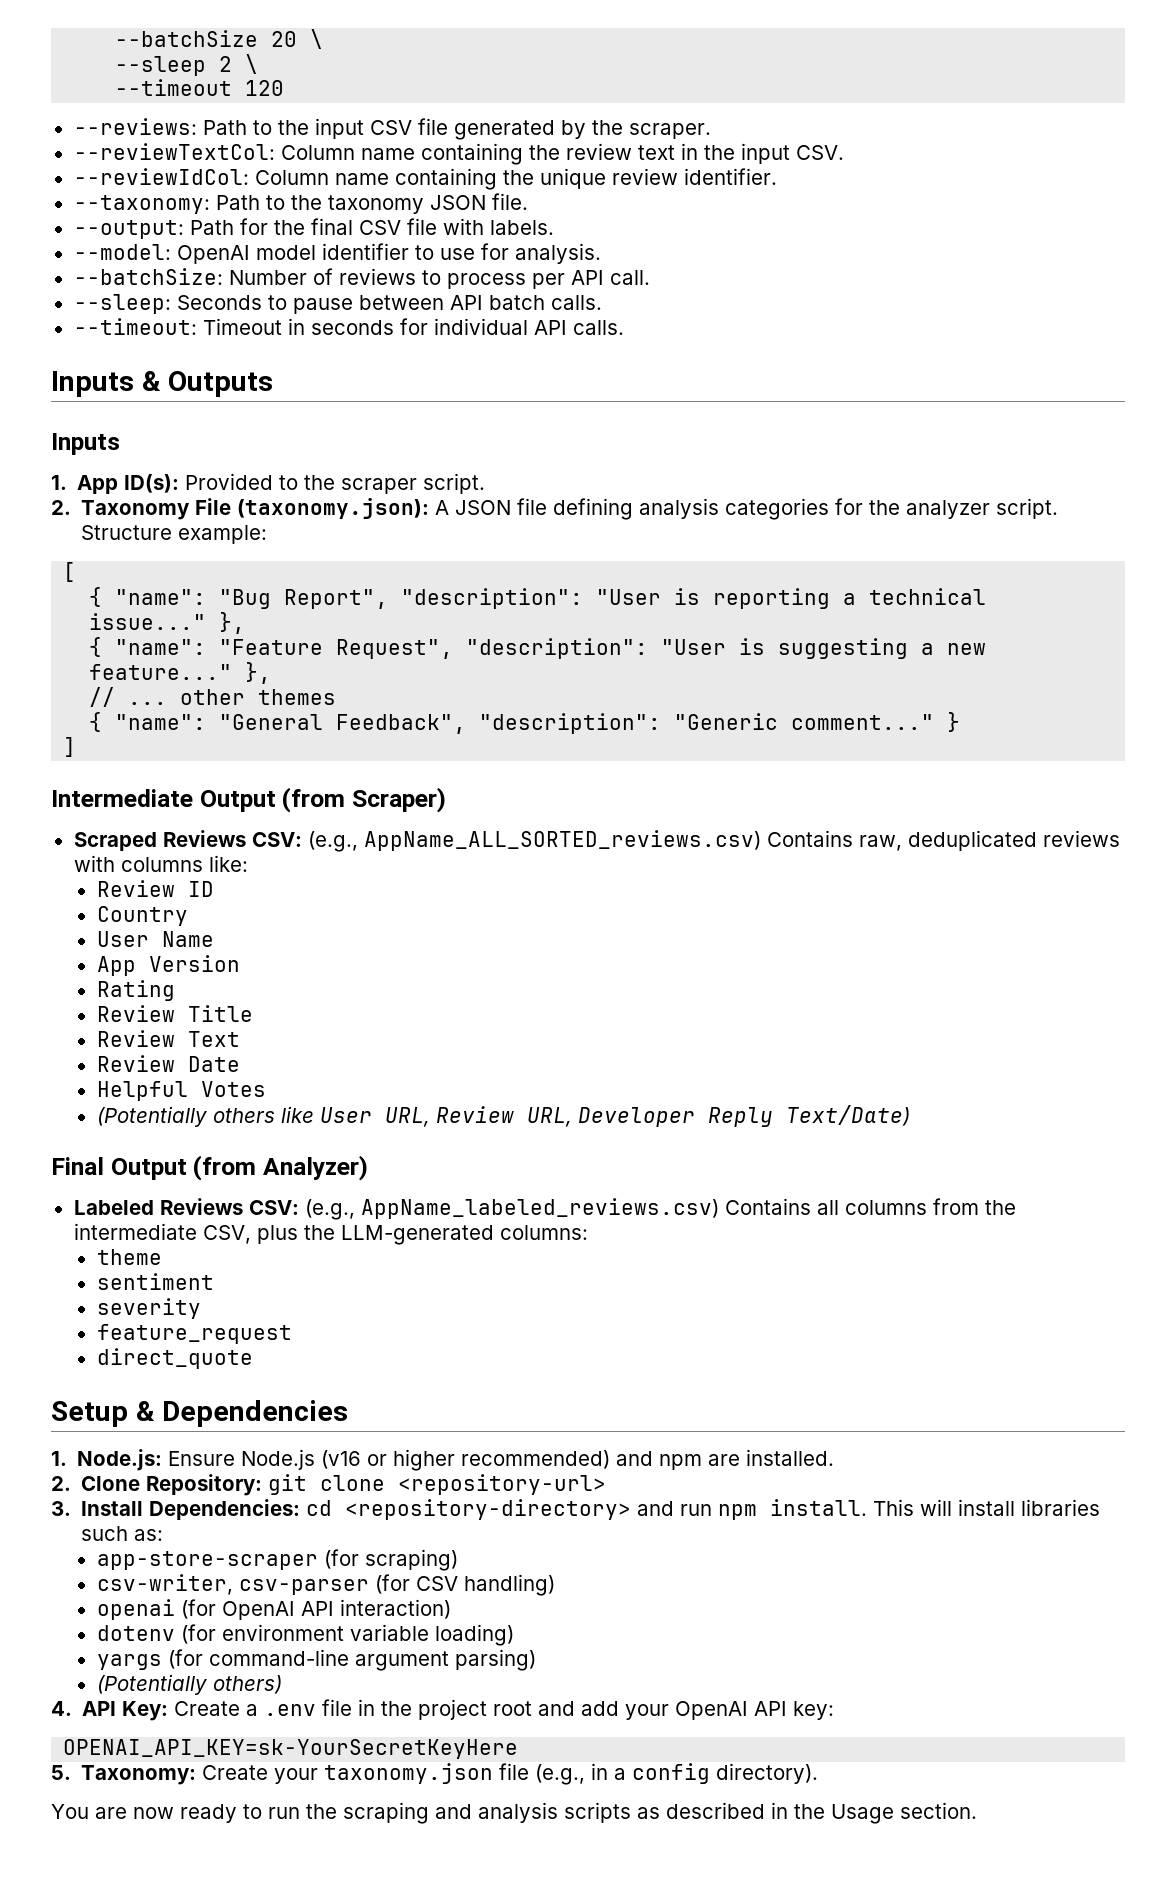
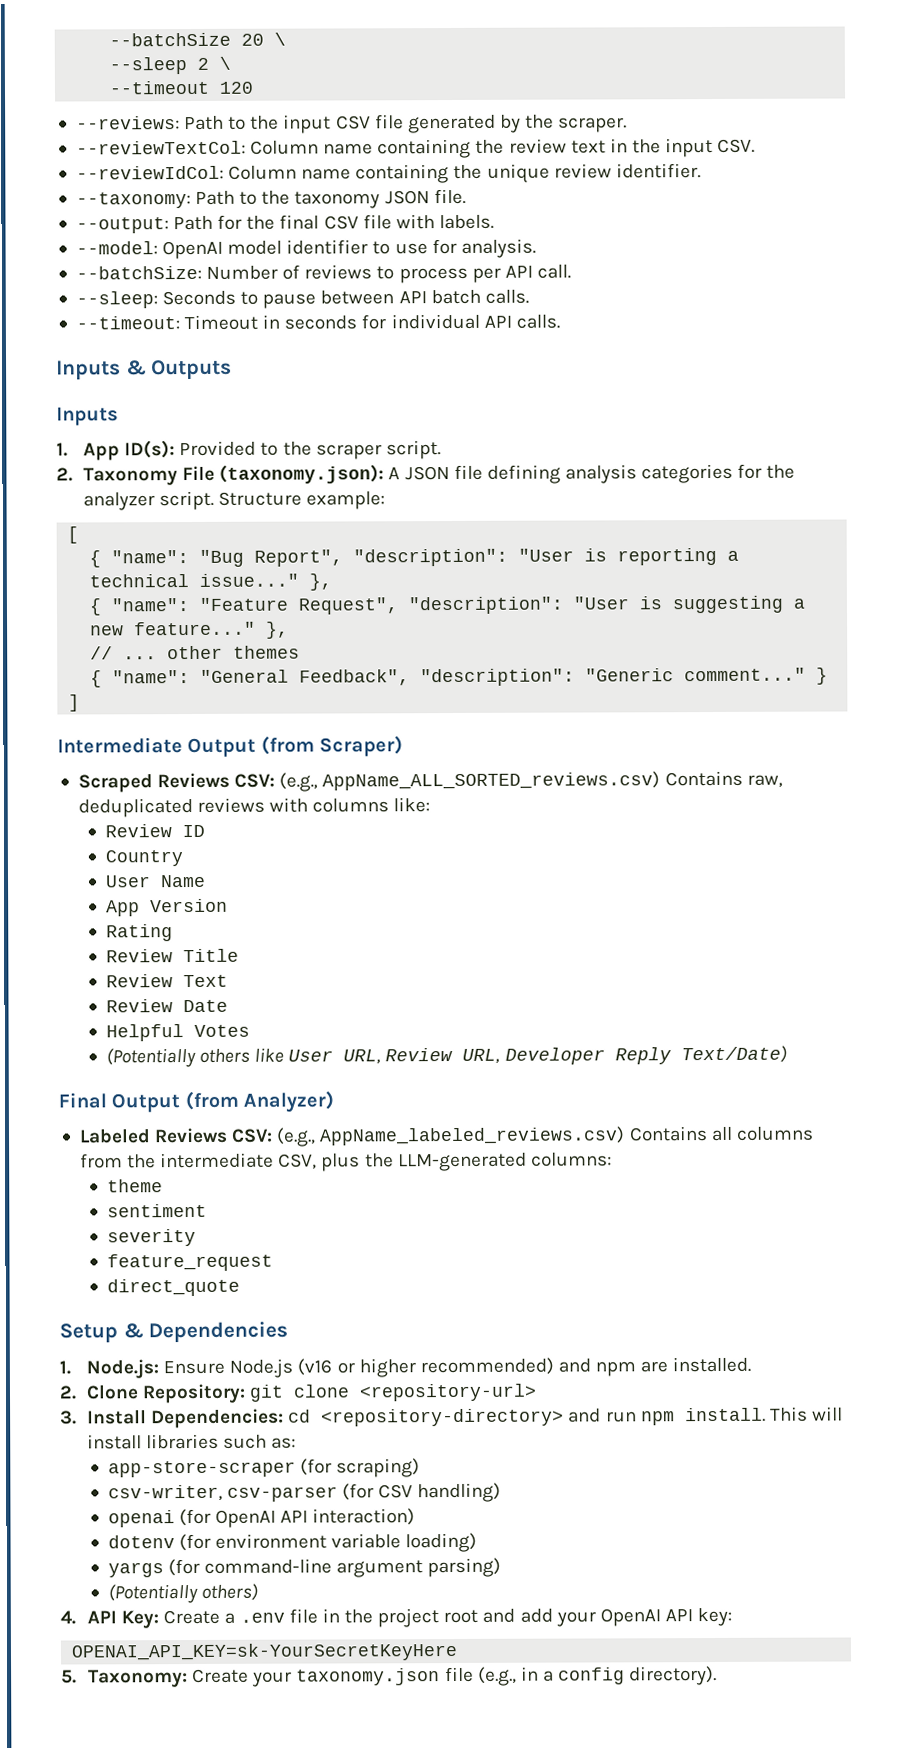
[51,1802,977,1824] // You are now ready to run the scraping and analysis scripts as described in the Usage section. -> (718, 1675) none

